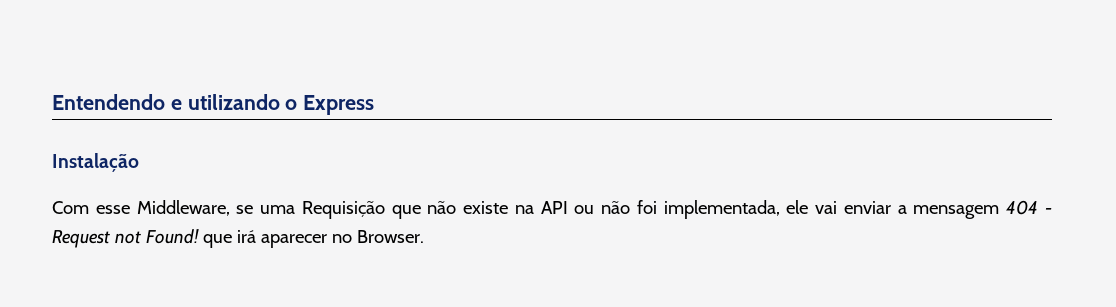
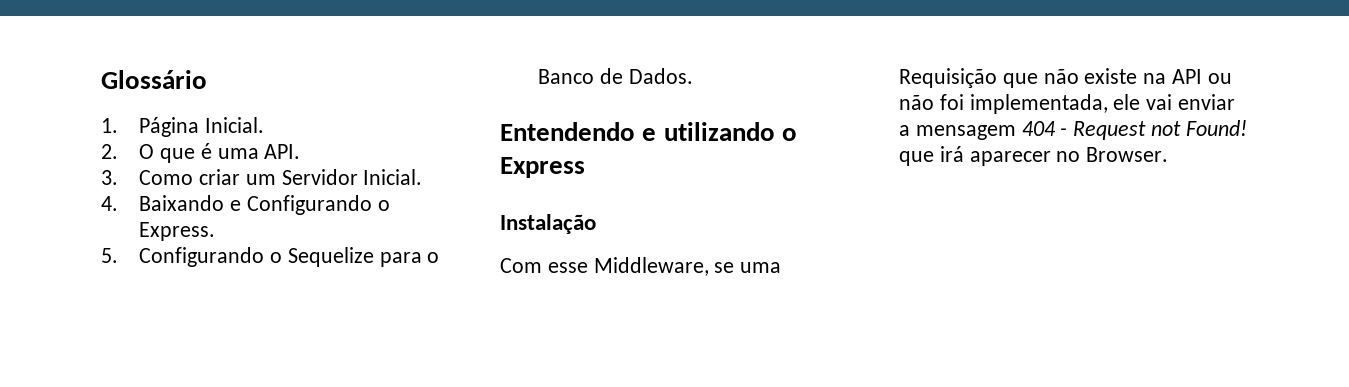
(52, 102) none -> [101,70,207,89] [101,117,264,137] [101,143,301,163] [101,169,423,185] [101,195,390,215] [139,222,216,241] [101,247,440,267] [538,68,693,84] Glossário // 1. Página Inicial. // 2. O que é uma API. // 3. Como criar um Servidor Inicial. // 4. Baixando e Configurando o Express. // 5. Configurando o Sequelize para o Banco de Dados. //

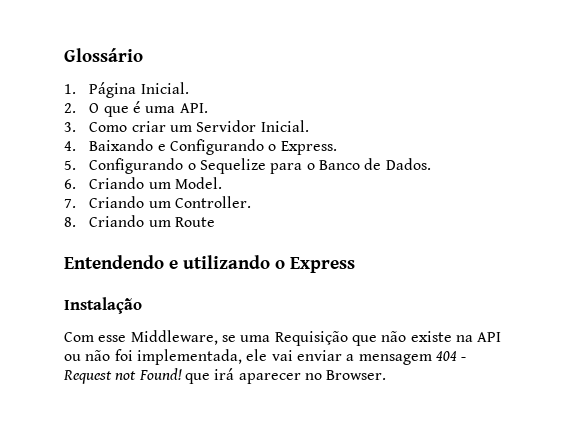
(693, 76) none -> [64,177,223,189] [64,196,252,208] [64,215,216,227] // 6. Criando um Model. // 7. Criando um Controller. // 8. Criando um Route

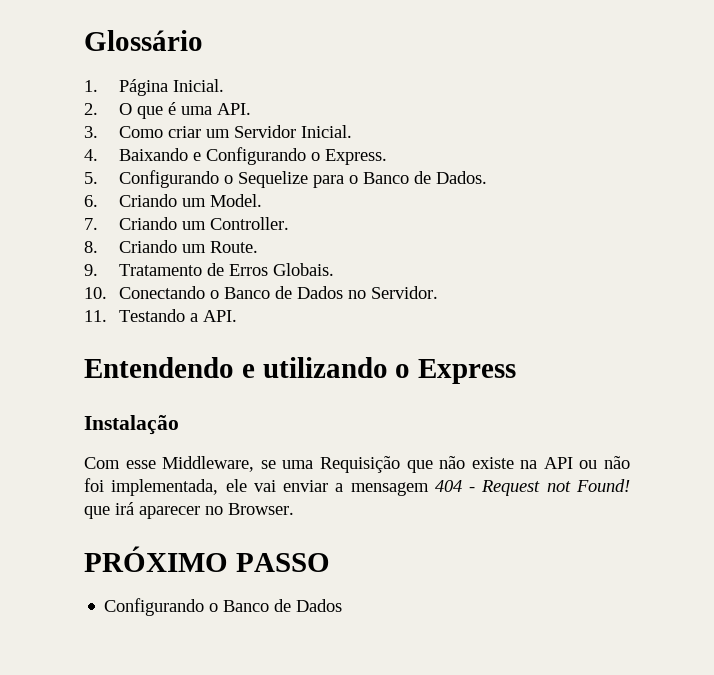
[175,217,216,227] Route -> [210,241,259,253] [84,263,335,276] [84,286,439,299] [84,309,238,322] Route. // 9. Tratamento de Erros Globais. // 10. Conectando o Banco de Dados no Servidor. // 11. Testando a API.
(387, 375) none -> [84,546,330,572] [104,598,343,616] // PRÓXIMO PASSO // Configurando o Banco de Dados

